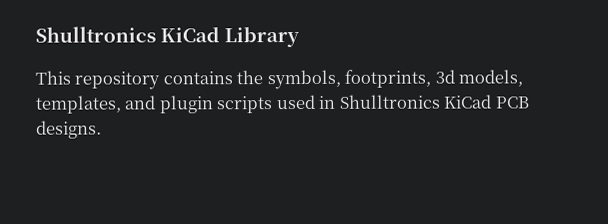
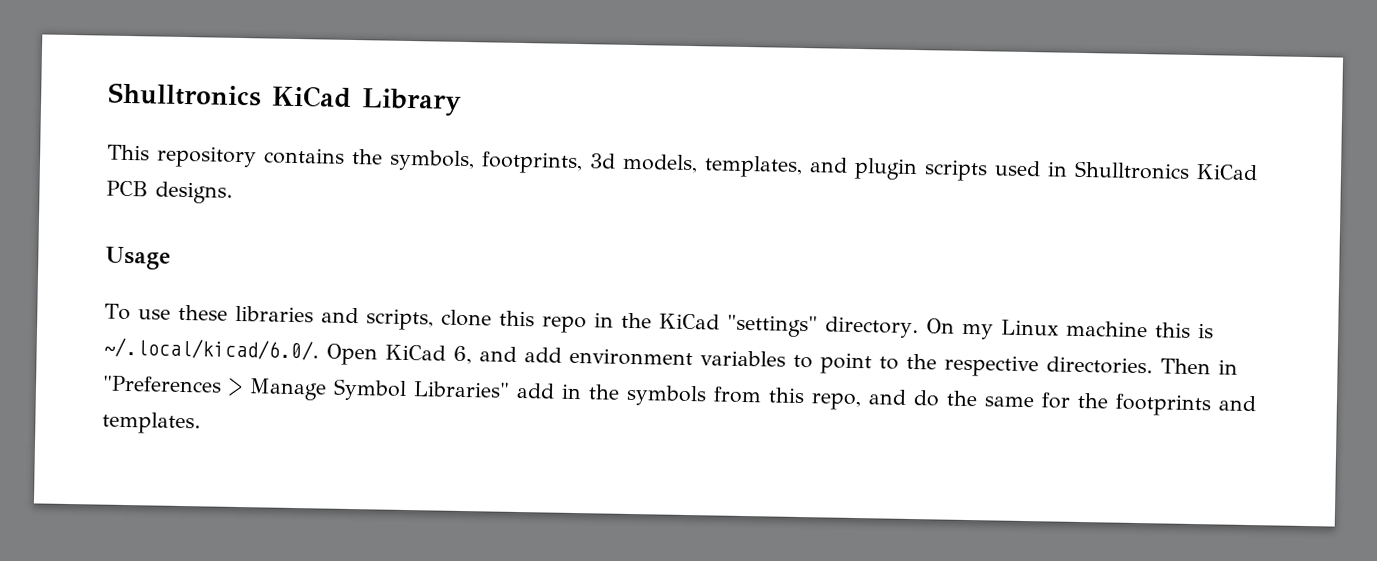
(102, 129) none -> [105,246,171,270] [104,303,1214,340] [103,337,1238,378] [102,375,1257,417] [102,411,201,435] // Usage // To use these libraries and scripts, clone this repo in the KiCad "settings" directory. On my Linux machine this is ~/.local/kicad/6.0/. Open KiCad 6, and add environment variables to point to the respective directories. Then in "Preferences > Manage Symbol Libraries" add in the symbols from this repo, and do the same for the footprints and templates.

